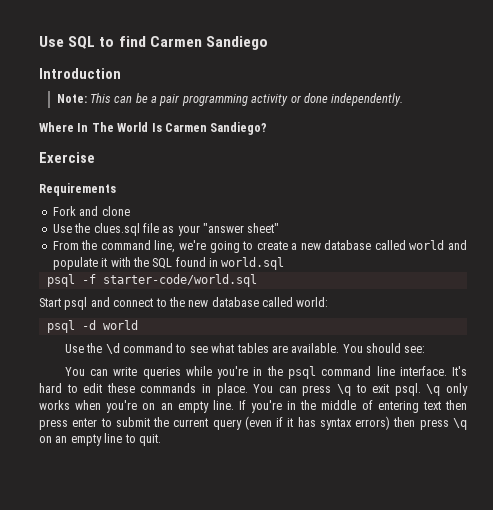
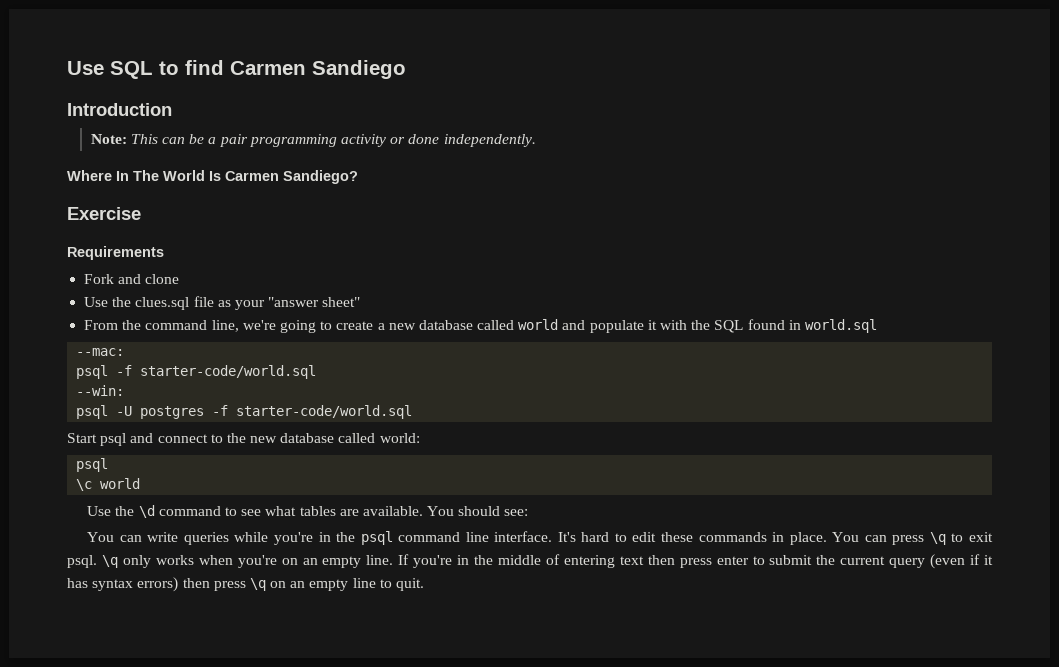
(285, 263) none -> [76,348,125,356] // --mac:
(257, 280) none -> [76,385,125,396] [76,405,413,419] // --win: // psql -U postgres -f starter-code/world.sql
[81,320,96,330] -d -> [76,479,93,491] // \c

